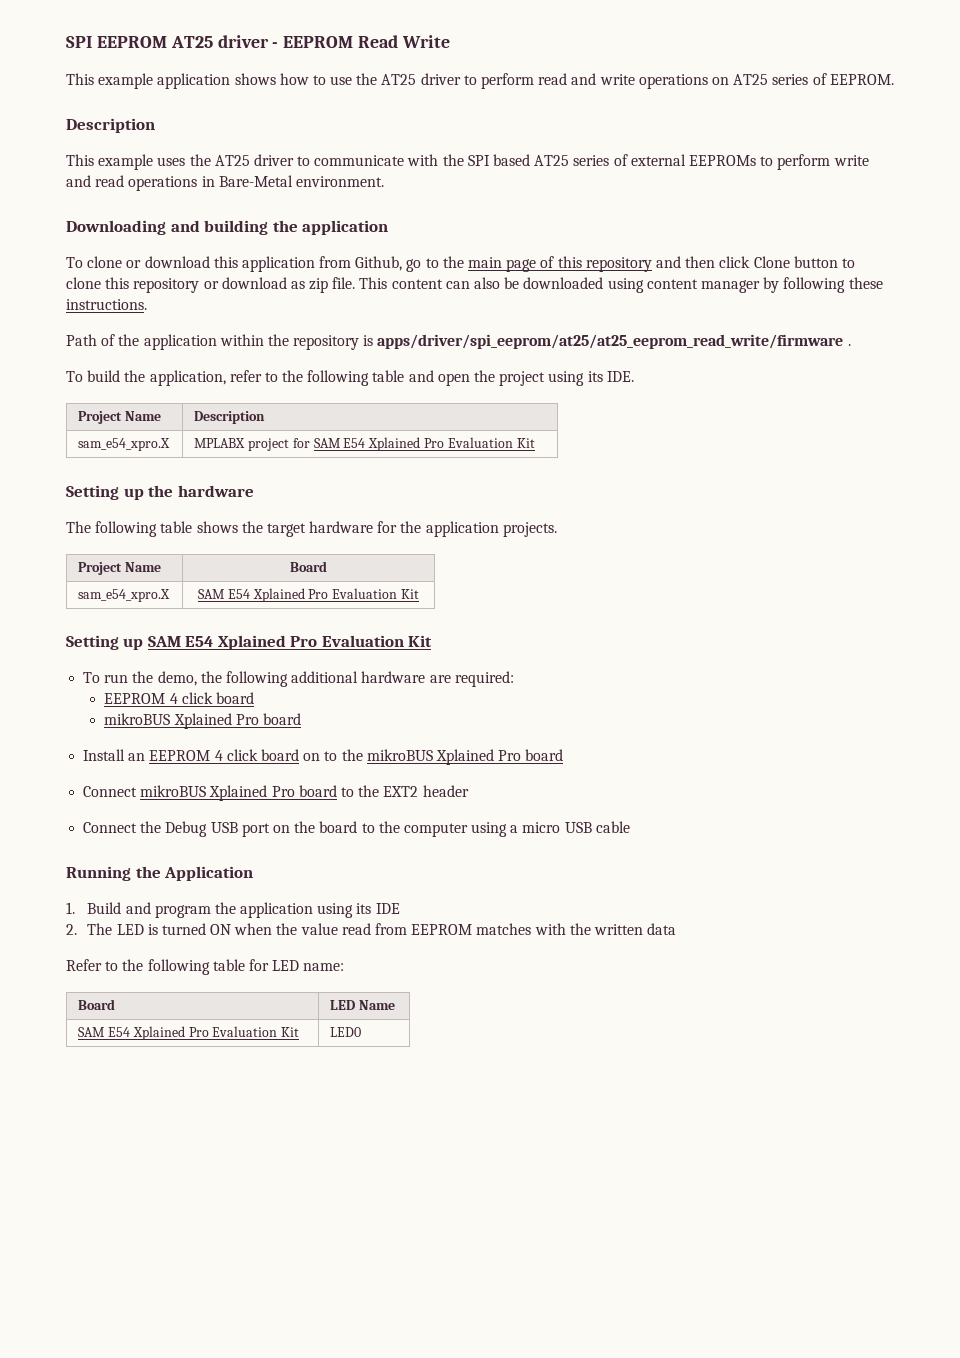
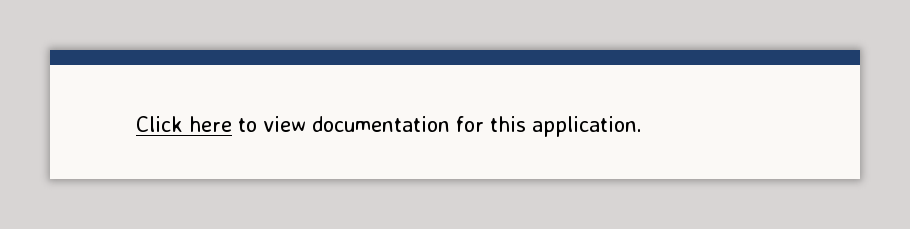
[66,35,451,48] [66,73,894,89] [66,118,155,133] [66,154,869,170] [66,175,384,191] [66,220,389,235] [66,256,855,272] [66,277,883,293] [66,299,147,310] [66,334,851,350] [66,370,634,386] [78,411,162,424] [194,411,266,424] [78,438,171,451] [194,437,535,451] [66,485,254,500] [66,521,557,537] [78,562,162,575] [290,561,327,572] [78,589,171,602] [198,588,419,602] [66,635,433,650] [83,671,514,687] [104,692,254,704] [104,713,301,729] [83,749,564,765] [83,785,469,801] [83,821,630,837] [66,866,254,881] [66,902,400,918] [66,923,677,935] [66,959,345,975] [78,999,116,1010] [330,1000,396,1010] [78,1026,300,1040] [330,1027,362,1037] SPI EEPROM AT25 driver - EEPROM Read Write // This example application shows how to use the AT25 driver to perform read and write operations on AT25 series of EEPROM. // Description // This example uses the AT25 driver to communicate with the SPI based AT25 series of external EEPROMs to perform write and read operations in Bare-Metal environment. // Downloading and building the application // To clone or download this application from Github, go to the main page of this repository and then click Clone button to clone this repository or download as zip file. This content can also be downloaded using content manager by following these instructions. // Path of the application within the repository is apps/driver/spi_eeprom/at25/at25_eeprom_read_write/firmware . // To build the application, refer to the following table and open the project using its IDE. // Project Name | Description // sam_e54_xpro.X | MPLABX project for SAM E54 Xplained Pro Evaluation Kit // Setting up the hardware // The following table shows the target hardware for the application projects. // Project Name | Board // sam_e54_xpro.X | SAM E54 Xplained Pro Evaluation Kit // Setting up SAM E54 Xplained Pro Evaluation Kit // To run the demo, the following additional hardware are required: // EEPROM 4 click board // mikroBUS Xplained Pro board // Install an EEPROM 4 click board on to the mikroBUS Xplained Pro board // Connect mikroBUS Xplained Pro board to the EXT2 header // Connect the Debug USB port on the board to the computer using a micro USB cable // Running the Application // 1. Build and program the application using its IDE // 2. The LED is turned ON when the value read from EEPROM matches with the written data // Refer to the following table for LED name: // Board | LED Name // SAM E54 Xplained Pro Evaluation Kit | LED0 -> [136,116,642,137] Click here to view documentation for this application.

